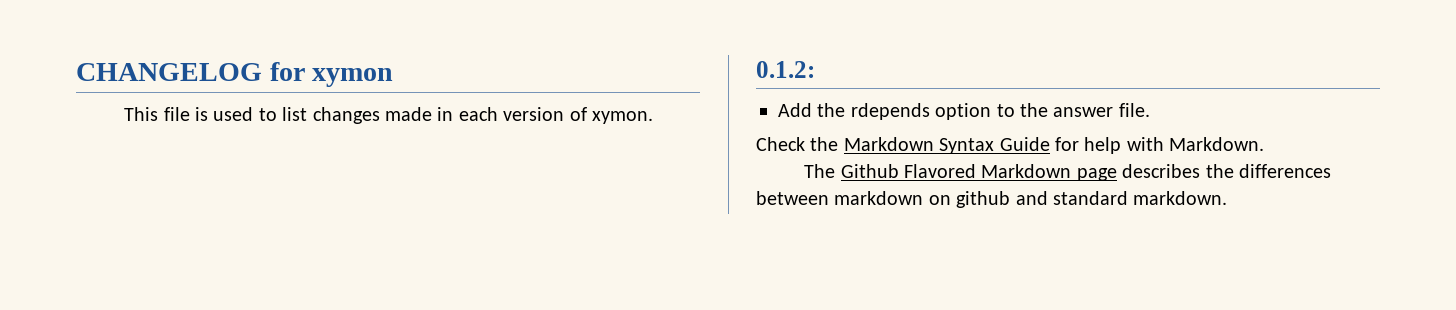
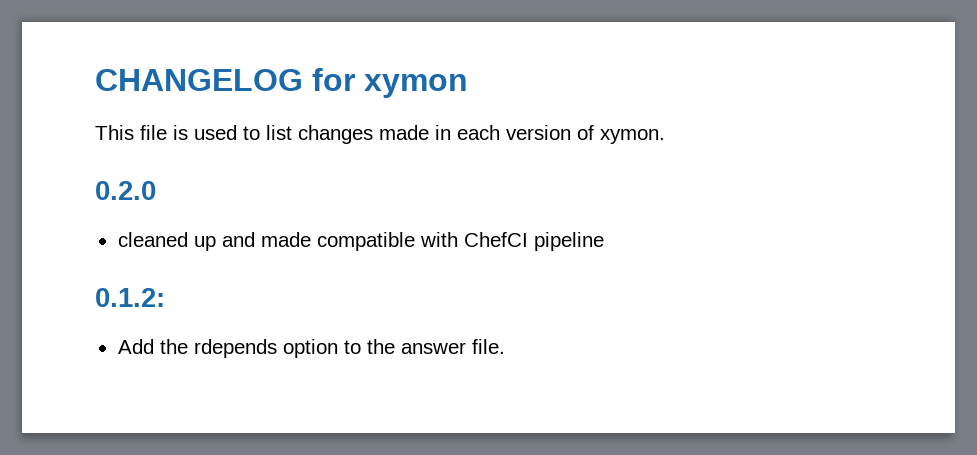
(653, 117) none -> [95,181,156,200] [117,232,604,251] // 0.2.0 // cleaned up and made compatible with ChefCI pipeline
[756,137,1265,154] [804,164,1331,181] [756,191,1228,208] // Check the Markdown Syntax Guide for help with Markdown. // The Github Flavored Markdown page describes the differences between markdown on github and standard markdown. -> (505, 346) none

